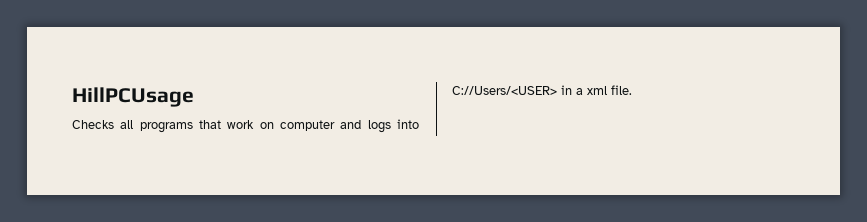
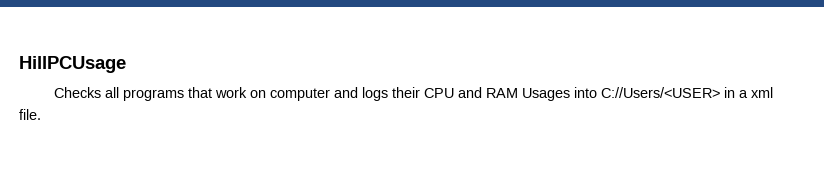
(391, 126) none -> [391,87,570,101] their CPU and RAM Usages

